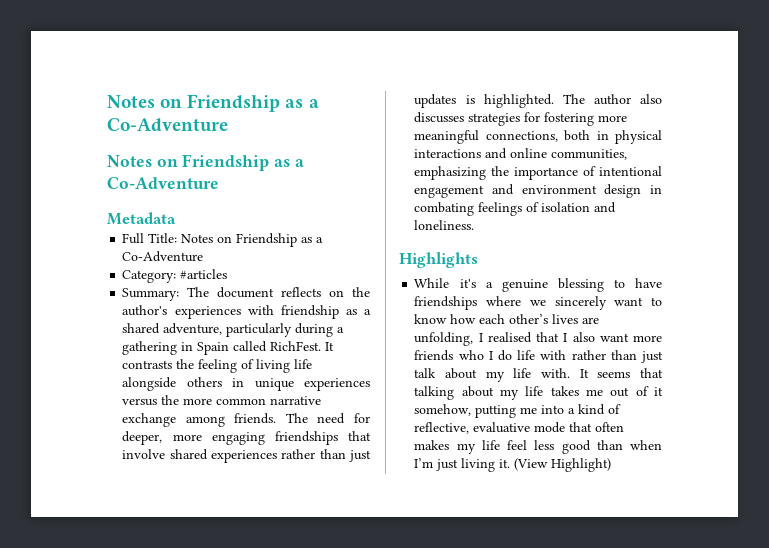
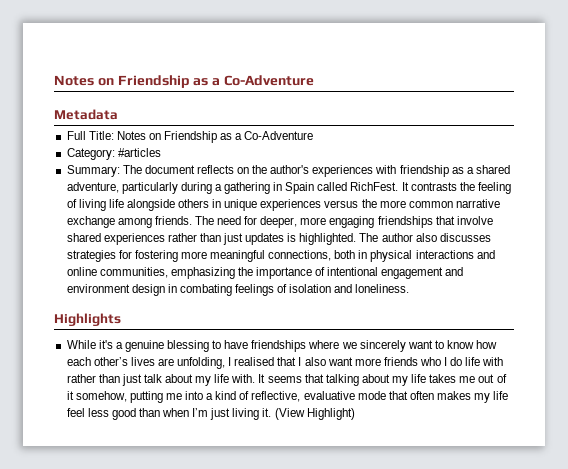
[107,94,319,112] [107,118,228,132] [107,154,304,171] [107,177,219,189] Notes on Friendship as a Co-Adventure // Notes on Friendship as a Co-Adventure -> [54,75,314,88] Notes on Friendship as a Co-Adventure

